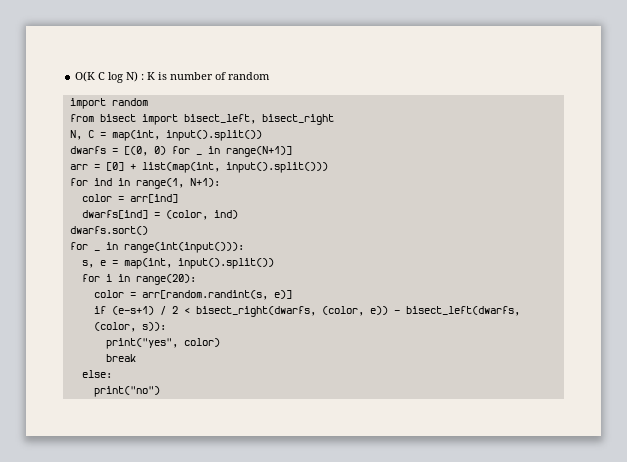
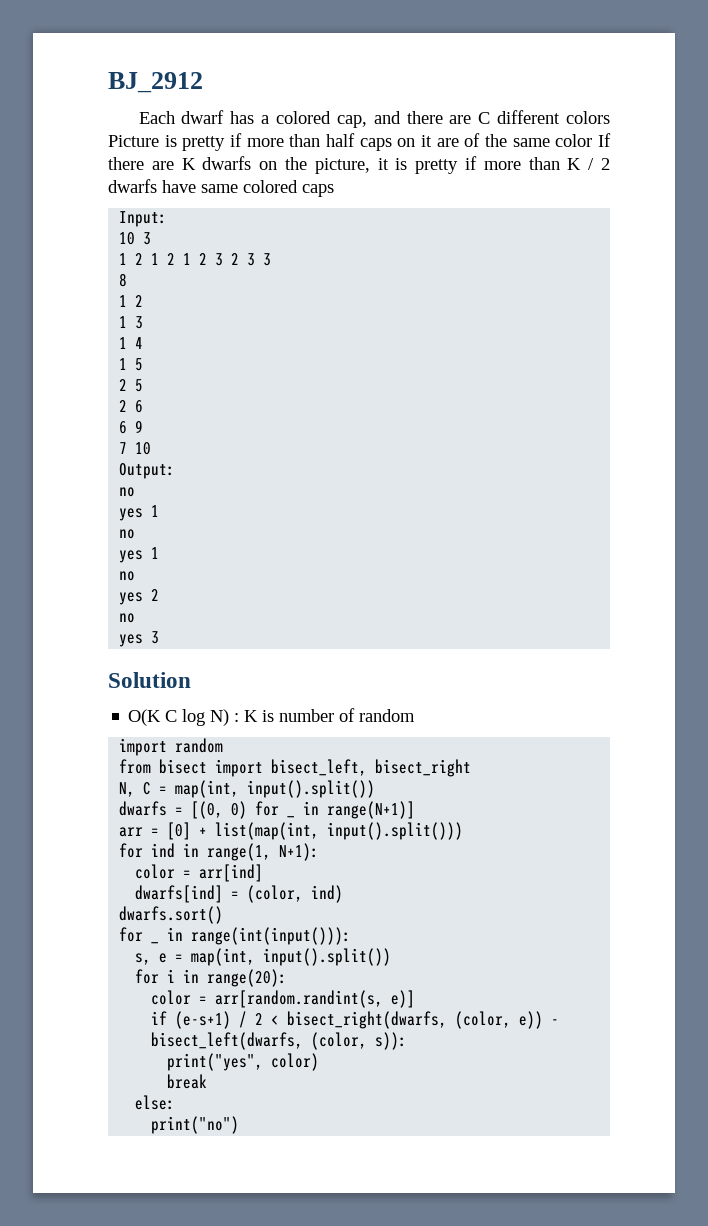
(75, 76) none -> [108,72,203,93] [138,110,610,128] [108,133,612,151] [108,156,611,174] [108,179,334,197] [119,211,168,227] [119,232,152,245] [119,253,272,266] [119,273,128,287] [119,295,144,307] [119,316,144,329] [119,337,144,349] [119,358,144,371] [119,379,144,392] [119,400,144,413] [119,420,144,434] [119,442,152,455] [119,463,176,479] [119,487,136,497] [119,505,160,521] [119,529,136,539] [119,547,160,563] [119,571,136,581] [119,589,160,605] [119,613,136,623] [119,631,160,647] [108,672,191,688] BJ_2912 // Each dwarf has a colored cap, and there are C different colors Picture is pretty if more than half caps on it are of the same color If there are K dwarfs on the picture, it is pretty if more than K / 2 dwarfs have same colored caps // Input: // 10 3 // 1 2 1 2 1 2 3 2 3 3 // 8 // 1 2 // 1 3 // 1 4 // 1 5 // 2 5 // 2 6 // 6 9 // 7 10 // Output: // no // yes 1 // no // yes 1 // no // yes 2 // no // yes 3 // Solution //

